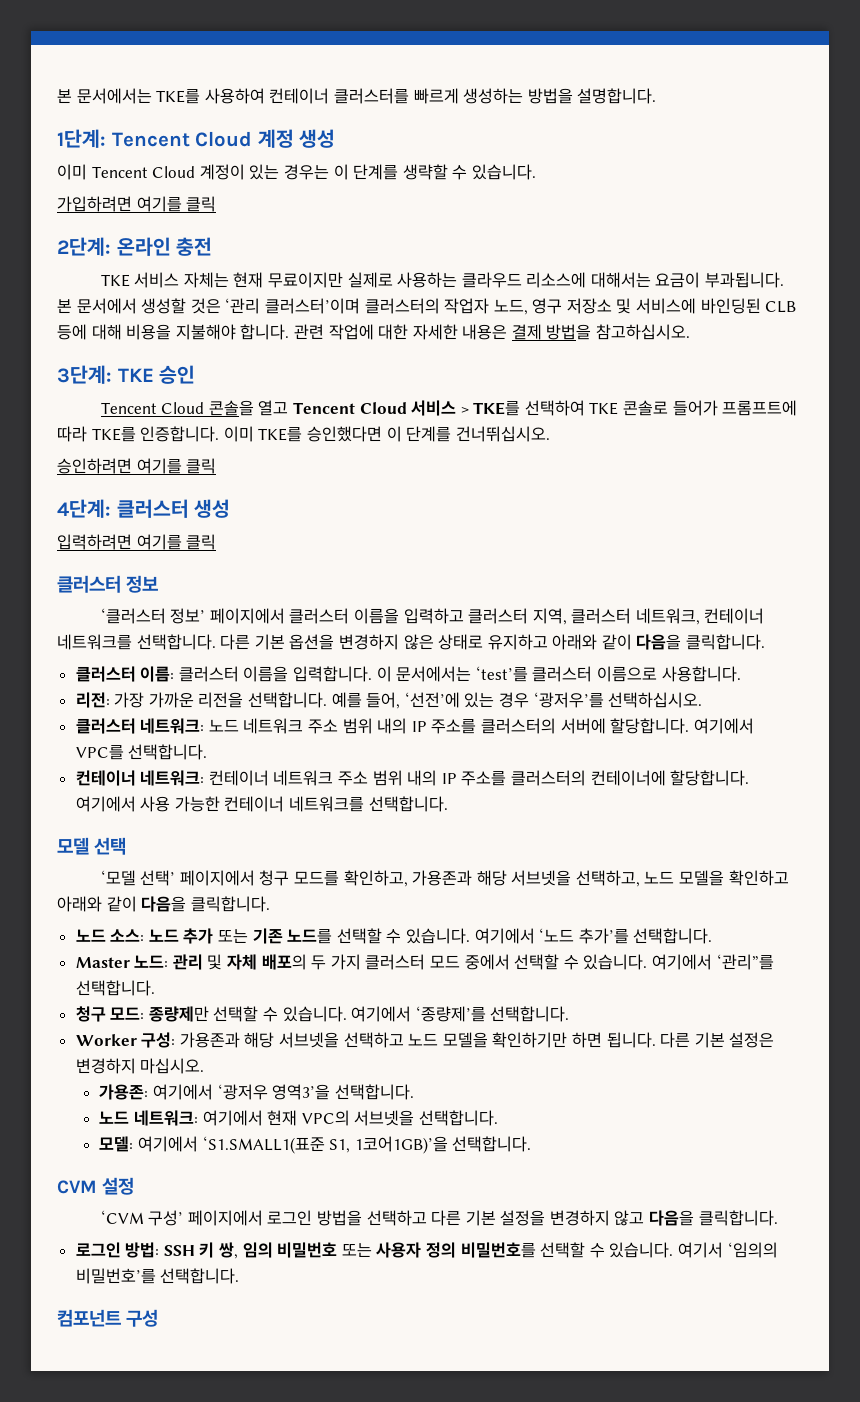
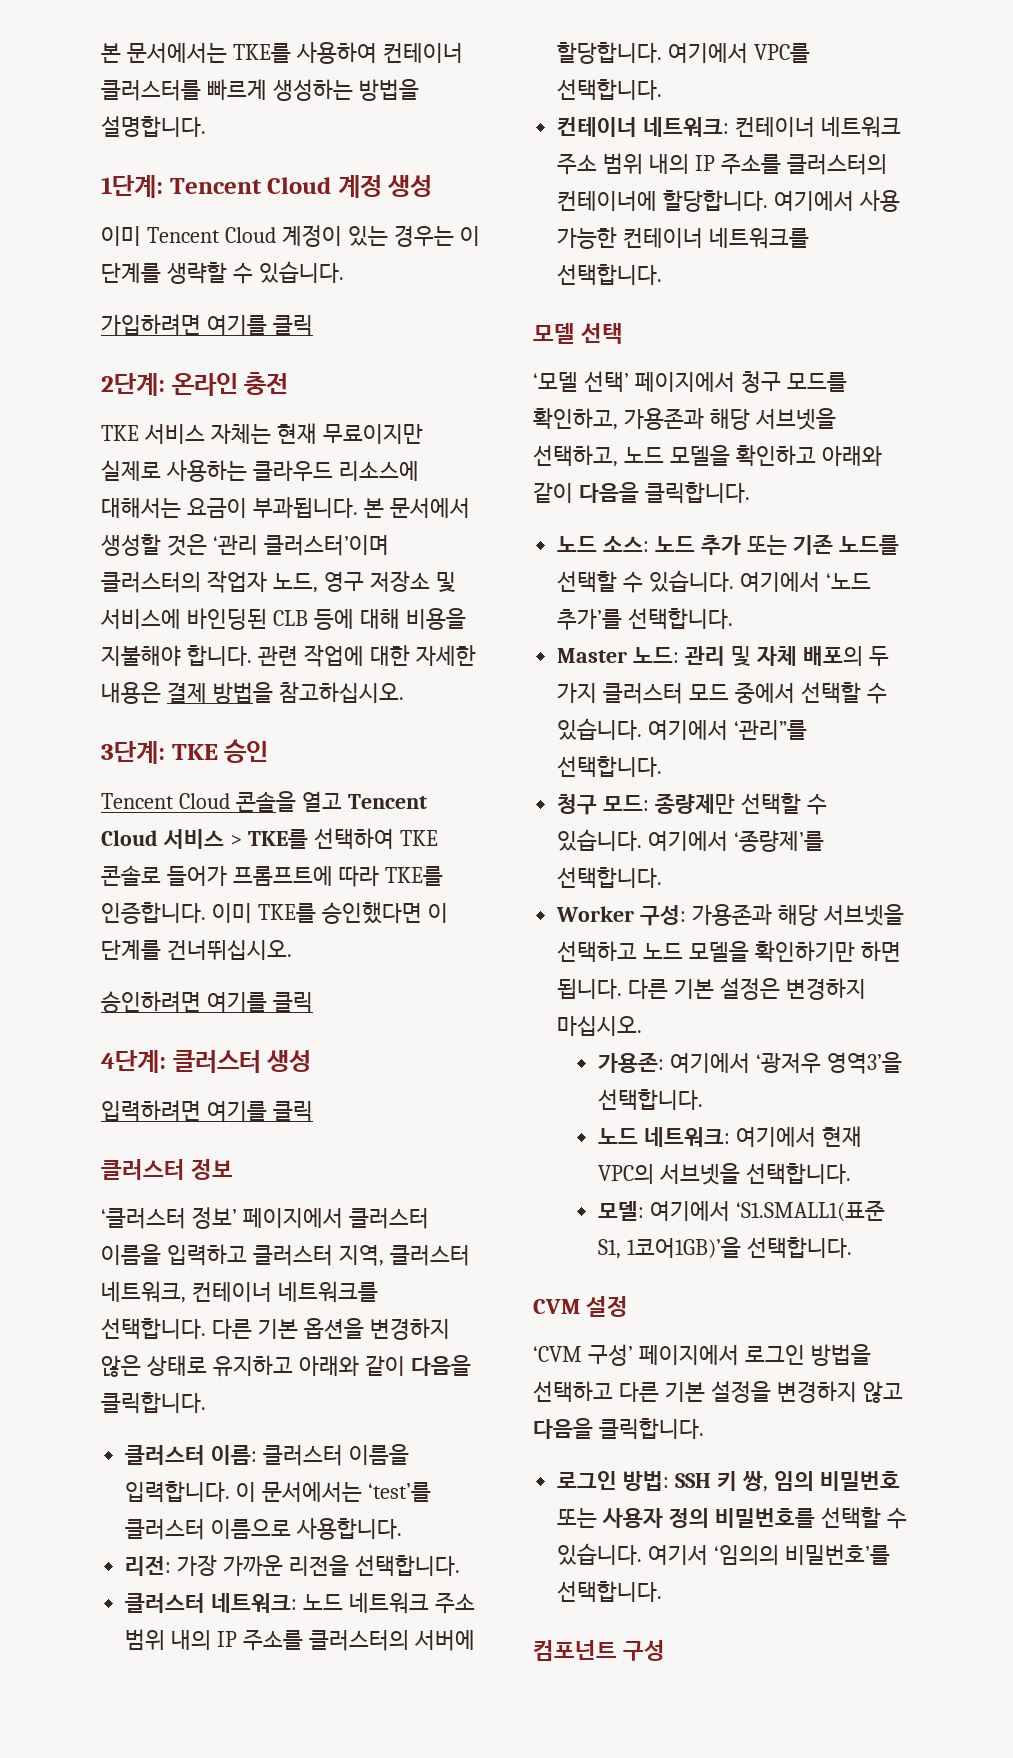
[331,692,703,709] 예를 들어, ‘선전’에 있는 경우 ‘광저우’를 선택하십시오. -> (460, 1565) none

